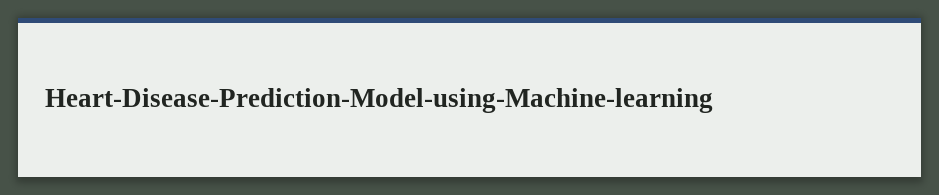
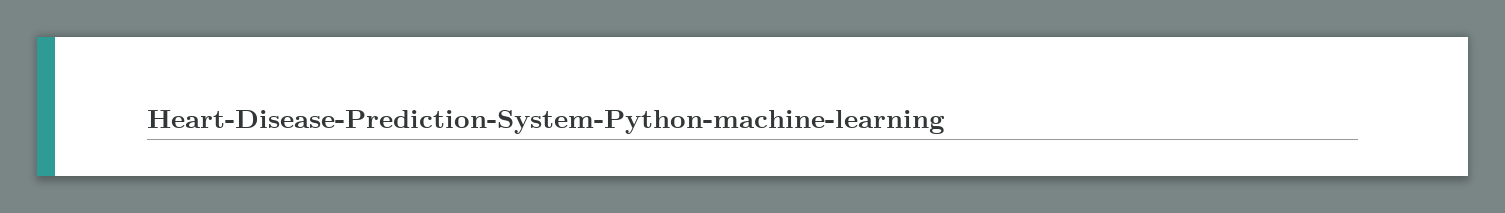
[45,88,713,113] Heart-Disease-Prediction-Model-using-Machine-learning -> [147,110,945,134] Heart-Disease-Prediction-System-Python-machine-learning

